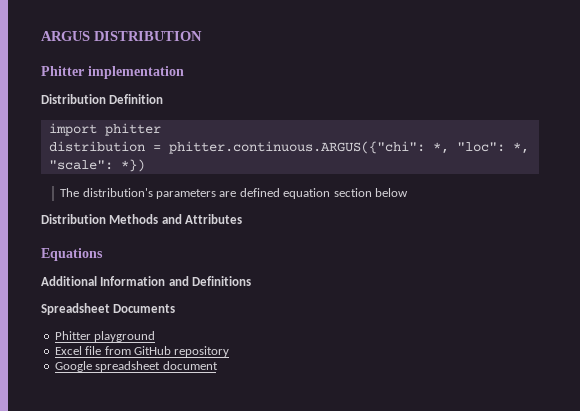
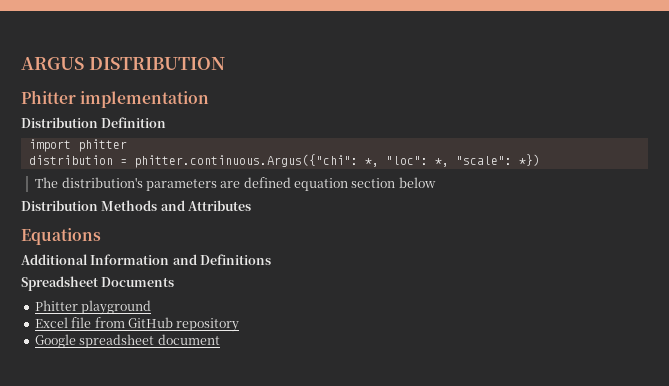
[168,141,425,154] phitter.continuous.ARGUS({"chi": -> [133,154,358,168] phitter.continuous.Argus({"chi":

